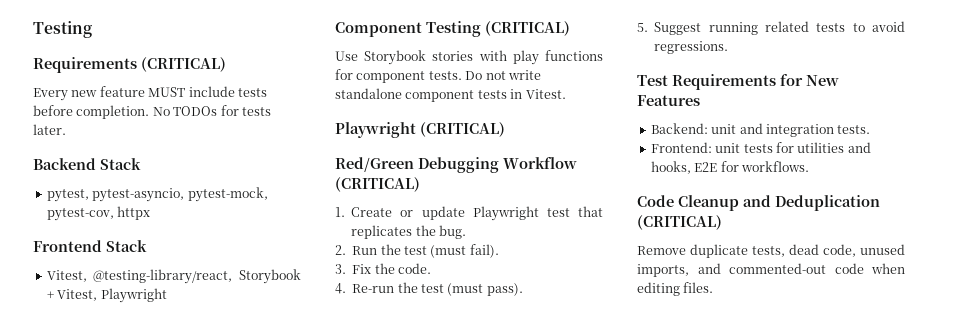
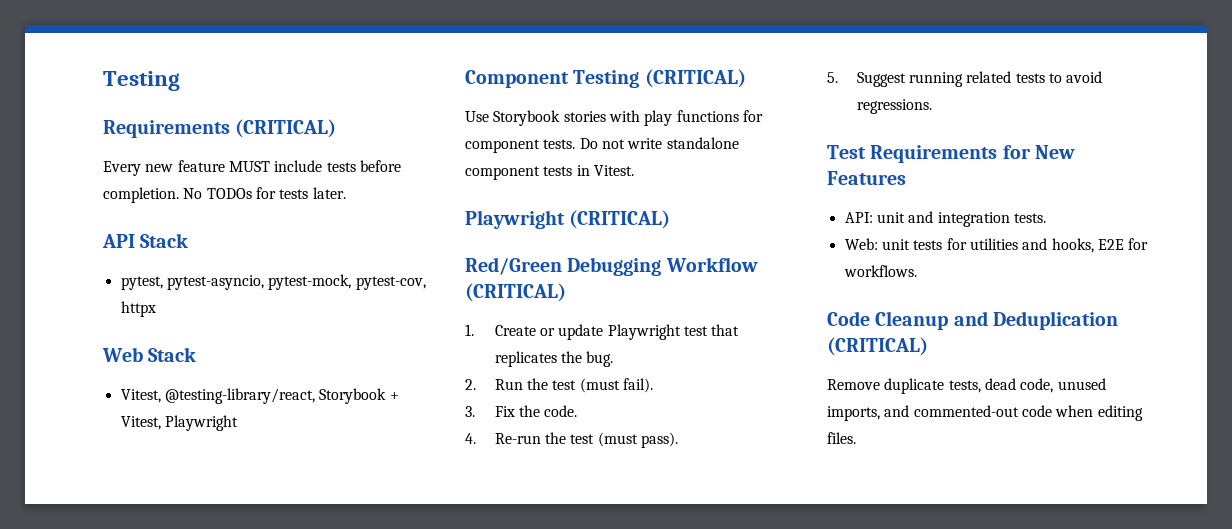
[33,158,96,170] Backend -> [102,234,135,248] API
[33,240,102,252] Frontend -> [102,347,143,362] Web
[650,123,708,134] Backend: -> [844,212,873,223] API:
[650,142,712,153] Frontend: -> [844,238,878,250] Web:

